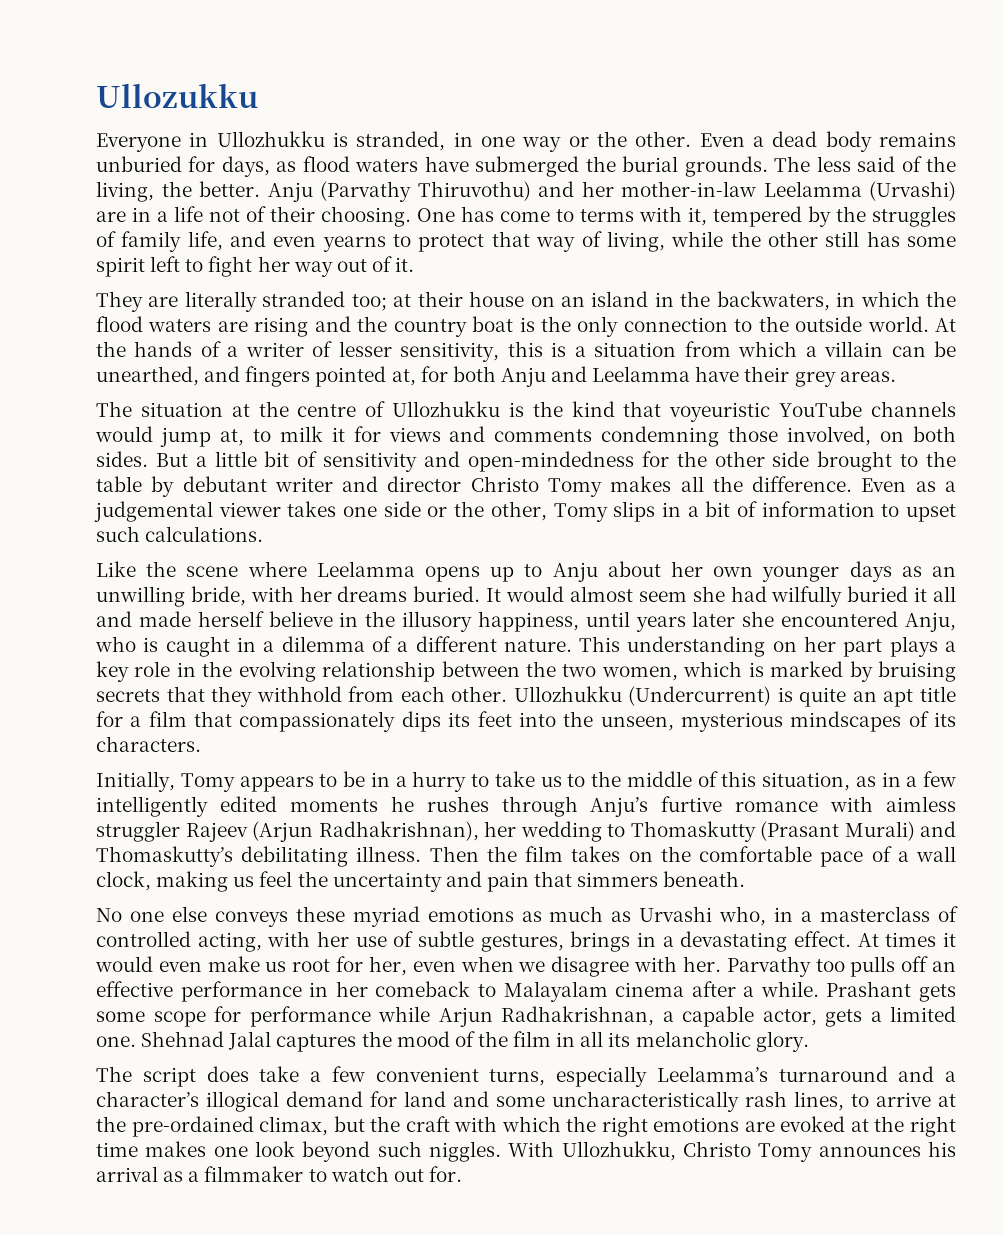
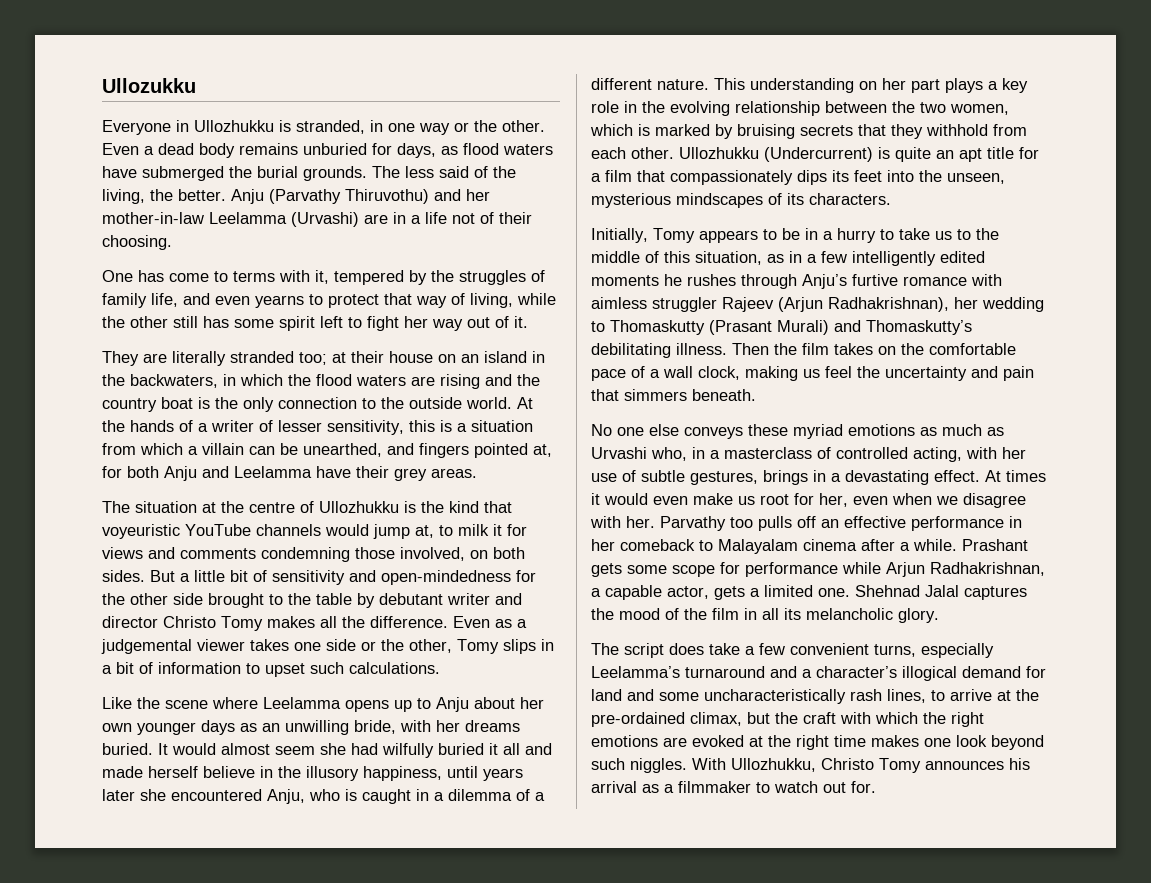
(411, 216) none -> (172, 242) //

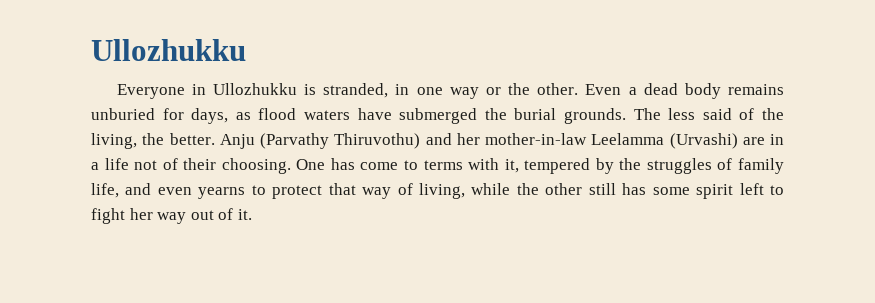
[102,78,196,93] Ullozukku -> [91,39,246,61] Ullozhukku
(172, 242) // -> (291, 166) none
[102,351,545,366] [102,374,540,389] [102,397,533,412] [102,420,533,435] [102,443,552,458] [102,466,477,481] [102,501,512,513] [102,524,527,539] [102,547,525,562] [102,570,536,585] [102,593,522,608] [102,616,527,631] [101,639,554,654] [102,662,440,677] [102,697,544,712] [102,720,520,735] [102,743,552,758] [102,766,523,781] [102,789,545,804] [591,78,1028,93] [591,101,1009,116] [590,124,1027,139] [591,147,1039,162] [591,170,1005,185] [591,193,891,208] [591,228,999,243] [591,251,985,266] [591,274,1002,289] [591,297,1044,312] [591,320,972,335] [591,343,1016,358] [591,366,1034,381] [591,389,756,401] [591,424,1004,439] [591,447,1026,462] [591,470,1046,485] [591,493,1026,508] [590,516,1022,531] [591,539,1028,554] [591,562,1045,577] [591,585,1027,600] [591,608,939,623] [591,643,994,658] [591,666,1046,681] [591,689,1039,704] [591,712,984,727] [591,735,1044,750] [591,758,1030,773] [591,781,876,793] // They are literally stranded too; at their house on an island in the backwaters, in which the flood waters are rising and the country boat is the only connection to the outside world. At the hands of a writer of lesser sensitivity, this is a situation from which a villain can be unearthed, and fingers pointed at, for both Anju and Leelamma have their grey areas. // The situation at the centre of Ullozhukku is the kind that voyeuristic YouTube channels would jump at, to milk it for views and comments condemning those involved, on both sides. But a little bit of sensitivity and open-mindedness for the other side brought to the table by debutant writer and director Christo Tomy makes all the difference. Even as a judgemental viewer takes one side or the other, Tomy slips in a bit of information to upset such calculations. // Like the scene where Leelamma opens up to Anju about her own younger days as an unwilling bride, with her dreams buried. It would almost seem she had wilfully buried it all and made herself believe in the illusory happiness, until years later she encountered Anju, who is caught in a dilemma of a different nature. This understanding on her part plays a key role in the evolving relationship between the two women, which is marked by bruising secrets that they withhold from each other. Ullozhukku (Undercurrent) is quite an apt title for a film that compassionately dips its feet into the unseen, mysterious mindscapes of its characters. // Initially, Tomy appears to be in a hurry to take us to the middle of this situation, as in a few intelligently edited moments he rushes through Anju’s furtive romance with aimless struggler Rajeev (Arjun Radhakrishnan), her wedding to Thomaskutty (Prasant Murali) and Thomaskutty’s debilitating illness. Then the film takes on the comfortable pace of a wall clock, making us feel the uncertainty and pain that simmers beneath. // No one else conveys these myriad emotions as much as Urvashi who, in a masterclass of controlled acting, with her use of subtle gestures, brings in a devastating effect. At times it would even make us root for her, even when we disagree with her. Parvathy too pulls off an effective performance in her comeback to Malayalam cinema after a while. Prashant gets some scope for performance while Arjun Radhakrishnan, a capable actor, gets a limited one. Shehnad Jalal captures the mood of the film in all its melancholic glory. // The script does take a few convenient turns, especially Leelamma’s turnaround and a character’s illogical demand for land and some uncharacteristically rash lines, to arrive at the pre-ordained climax, but the craft with which the right emotions are evoked at the right time makes one look beyond such niggles. With Ullozhukku, Christo Tomy announces his arrival as a filmmaker to watch out for. -> (252, 214) none

